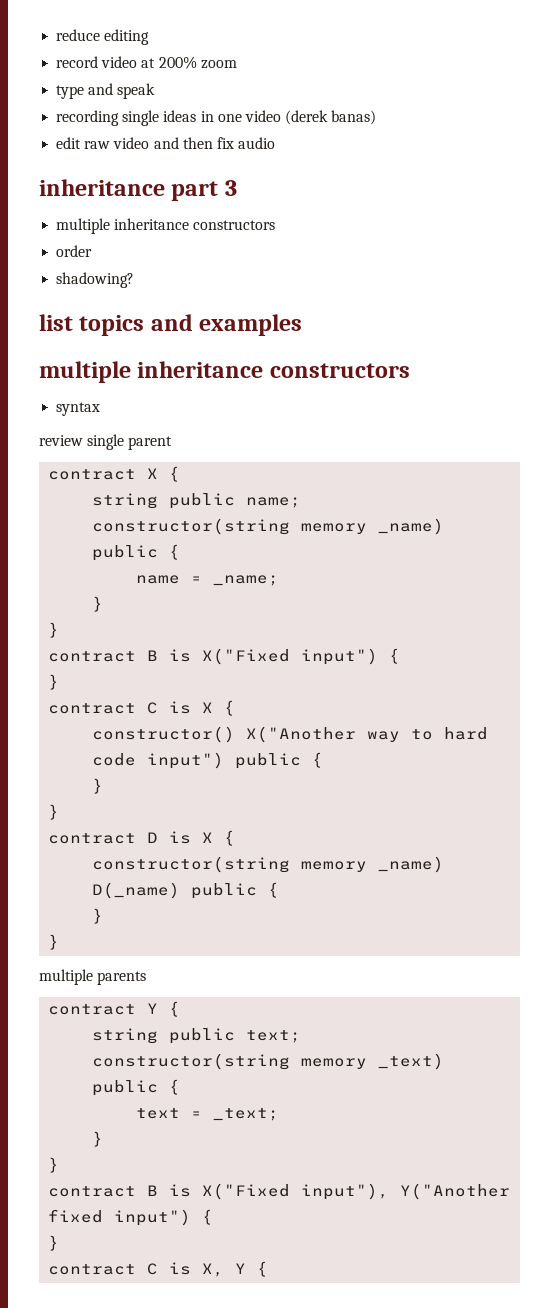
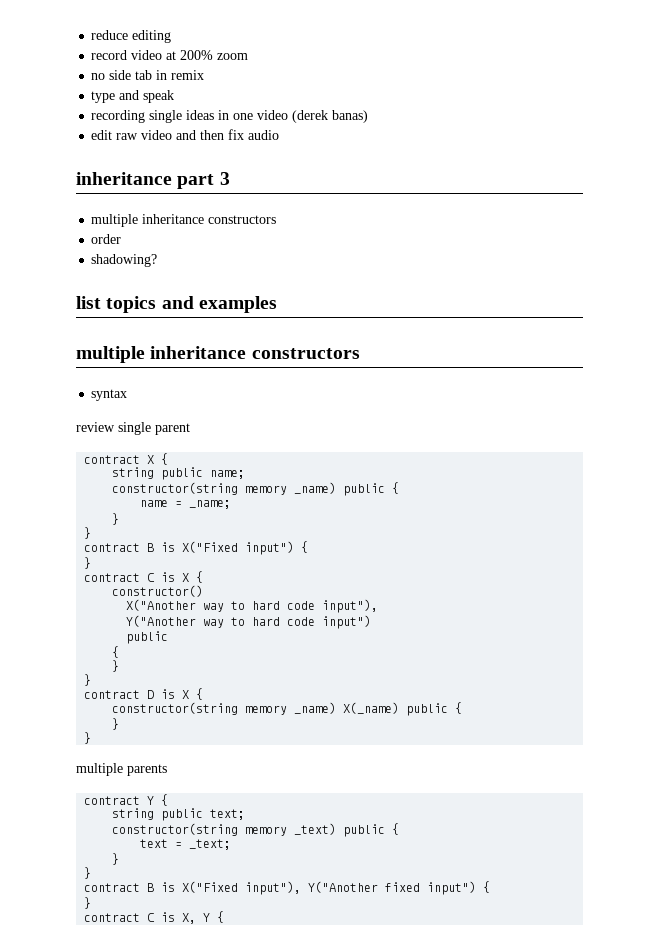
(237, 64) none -> [91,70,205,80] // no side tab in remix
(236, 734) none -> (204, 591) //
[147,752,302,769] input") public -> [322,599,379,613] [126,615,372,629] [126,631,169,644] input"), // Y("Another way to hard code input") // public //
[92,882,181,899] D(_name) -> [343,702,400,714] X(_name)

